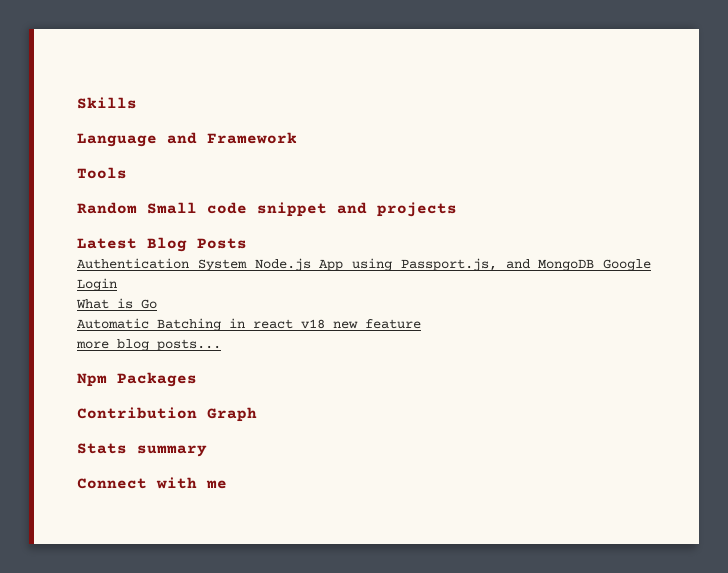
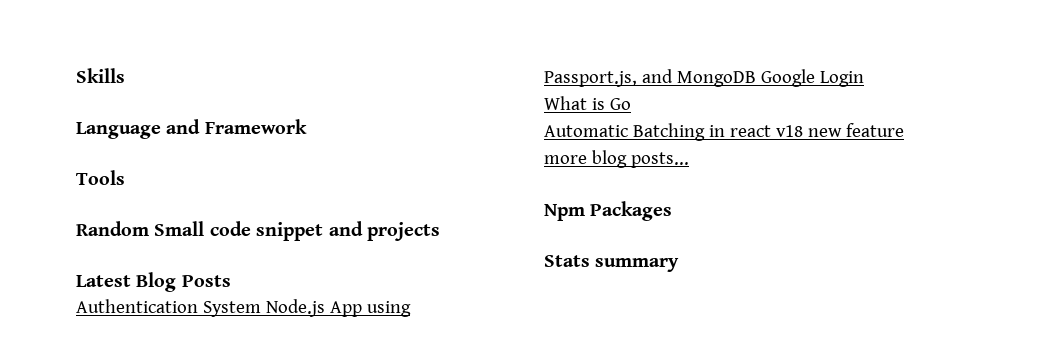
[77,407,257,422] // Contribution Graph -> (673, 211) none
[77,477,227,489] // Connect with me -> (680, 265) none

